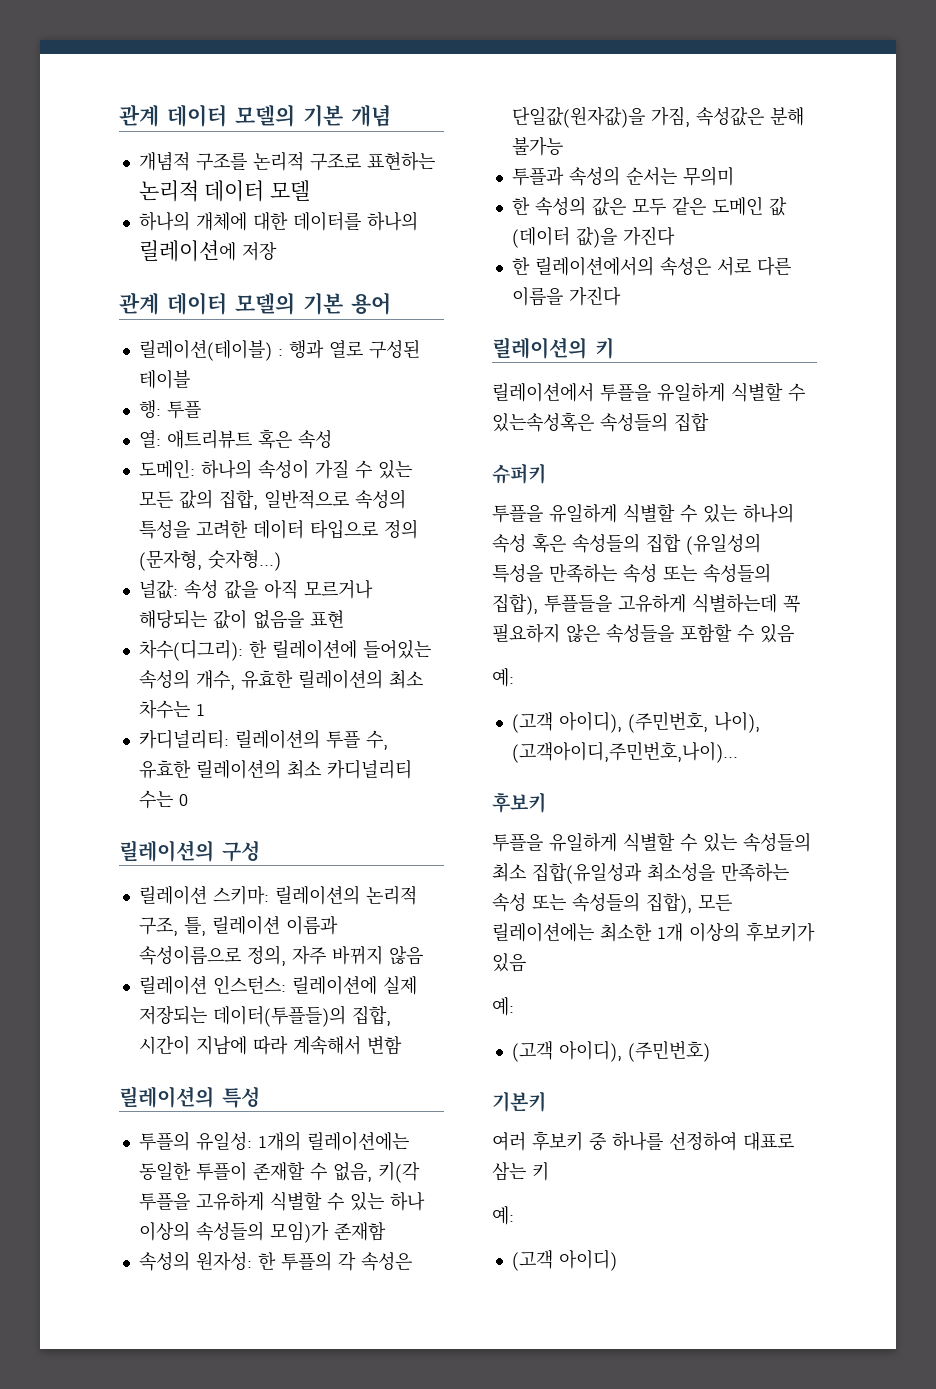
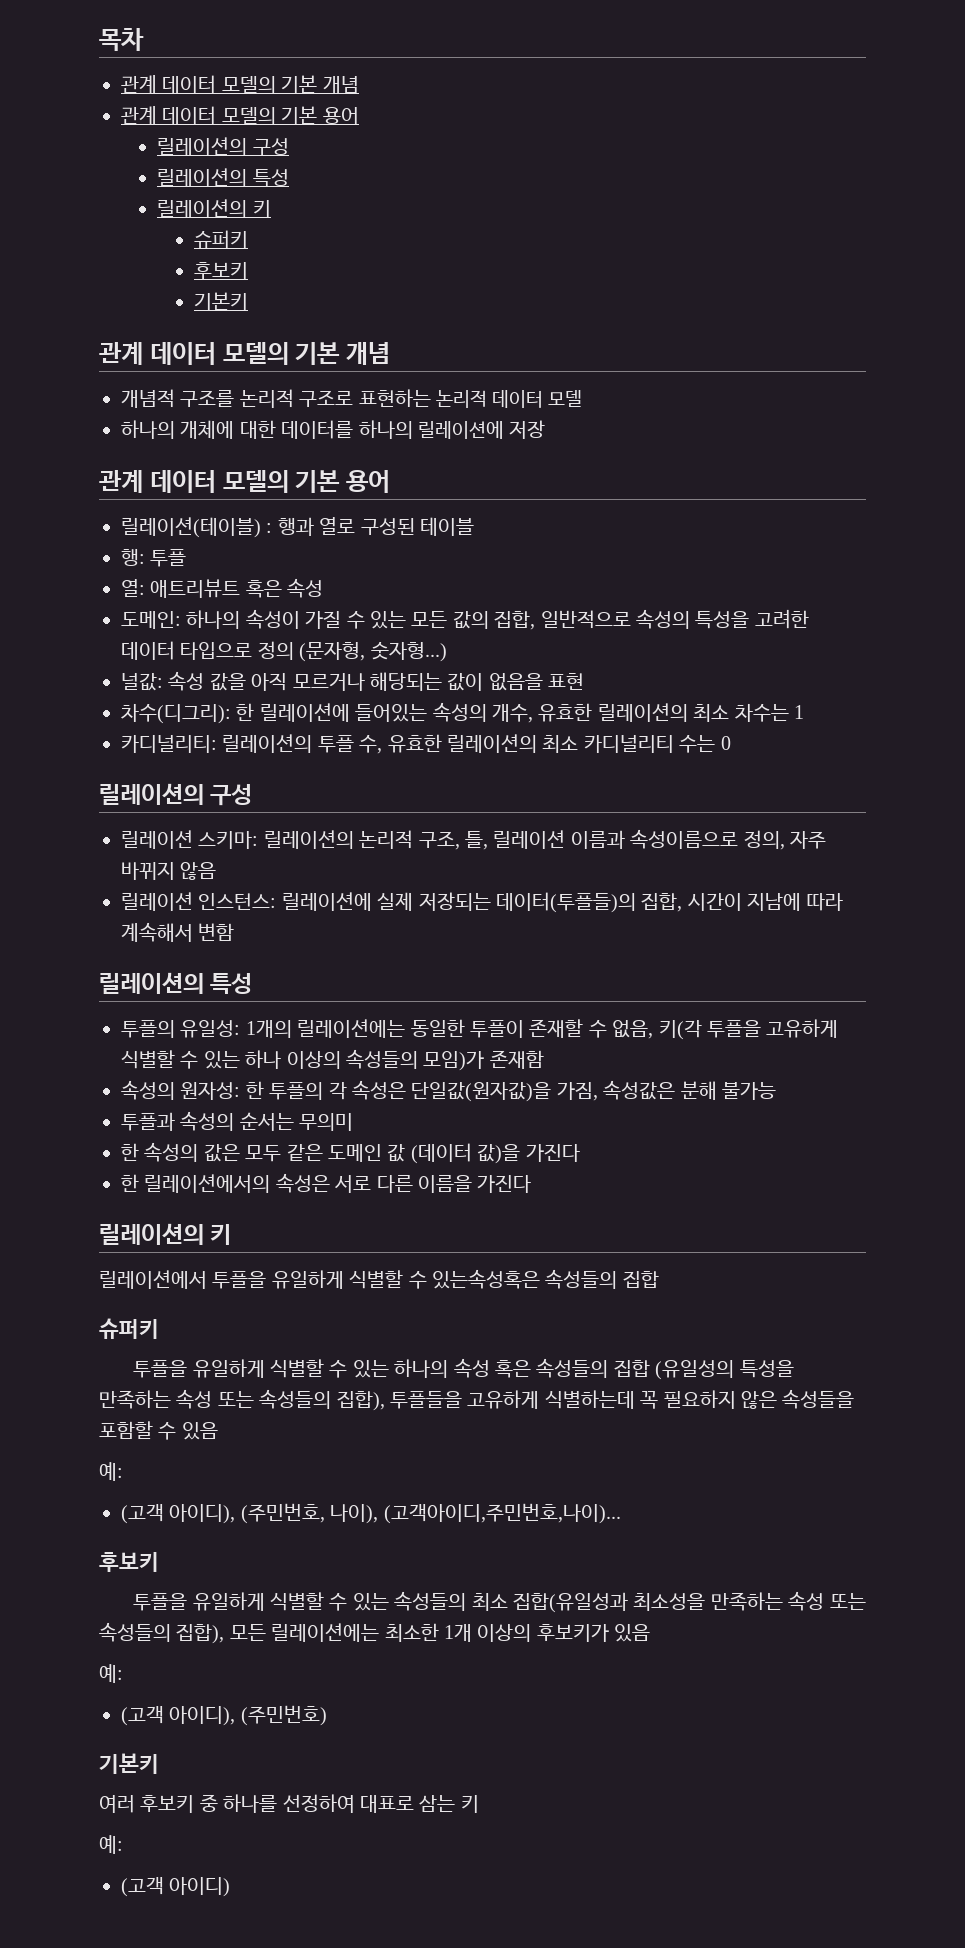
(119, 115) none -> [99,28,144,51] [121,75,359,94] [121,106,359,125] [157,137,289,156] [157,168,289,187] [157,199,271,218] [193,230,248,249] [193,262,248,280] [193,292,248,311] 목차 // 관계 데이터 모델의 기본 개념 // 관계 데이터 모델의 기본 용어 // 릴레이션의 구성 // 릴레이션의 특성 // 릴레이션의 키 // 슈퍼키 // 후보키 // 기본키 //

